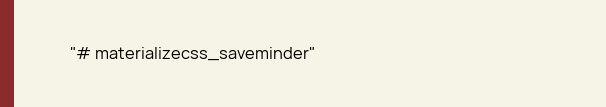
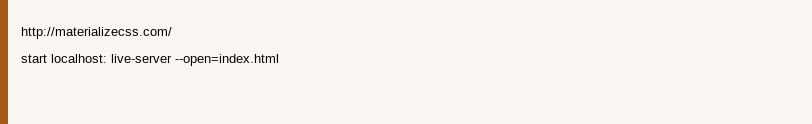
[70,47,316,61] "# materializecss_saveminder" -> [21,27,172,39] [21,54,279,66] http://materializecss.com/ // start localhost: live-server --open=index.html

